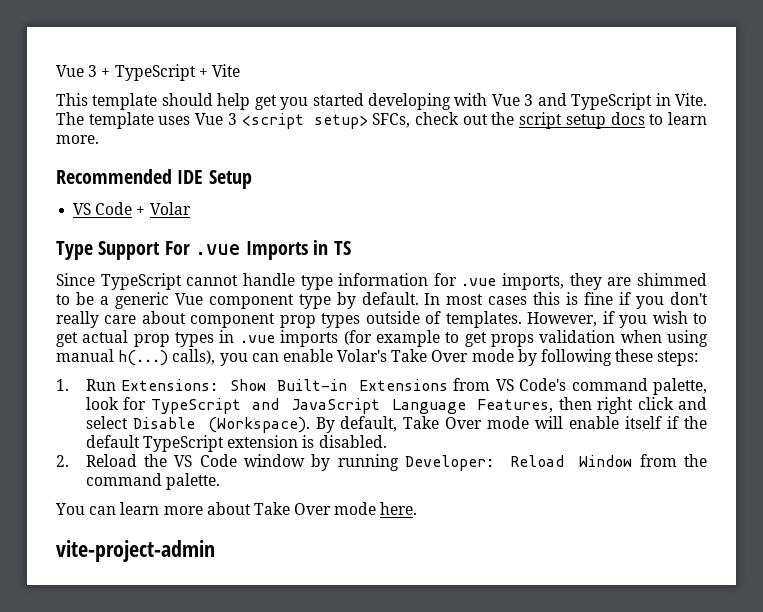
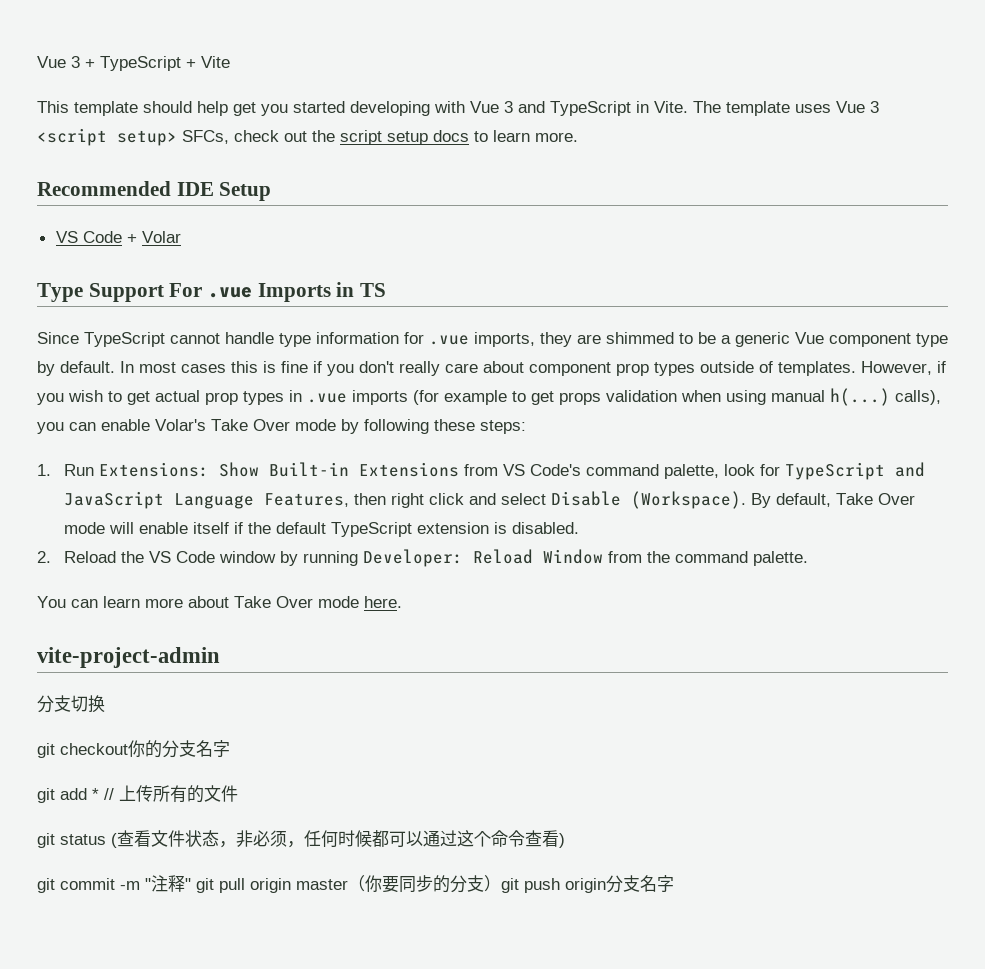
(215, 551) none -> [37,695,105,713] [37,740,230,758] [37,785,238,803] [37,830,565,848] [37,875,674,893] // 分支切换 // git checkout你的分支名字 // git add * // 上传所有的文件 // git status (查看文件状态，非必须，任何时候都可以通过这个命令查看) // git commit -m "注释" git pull origin master（你要同步的分支）git push origin分支名字

